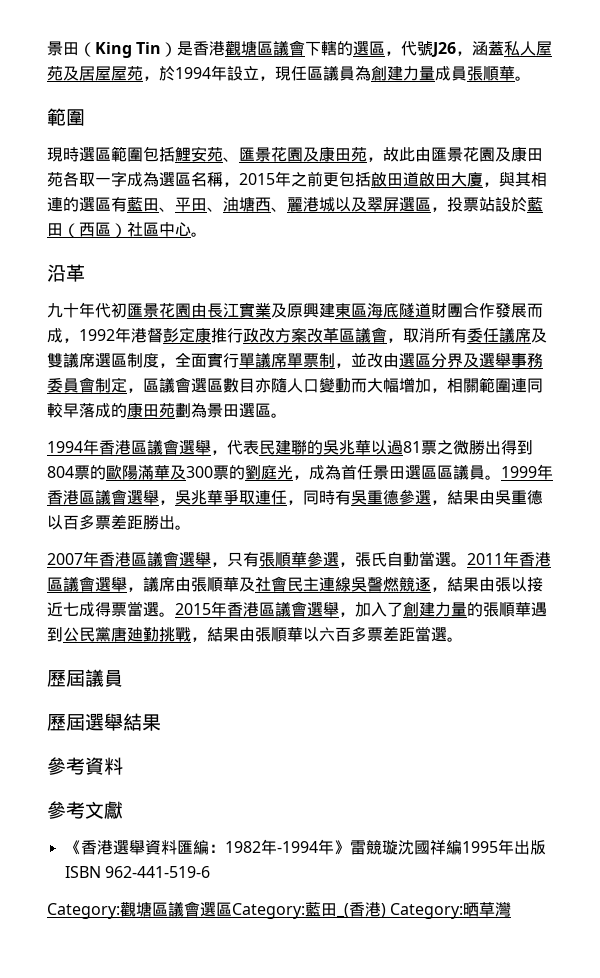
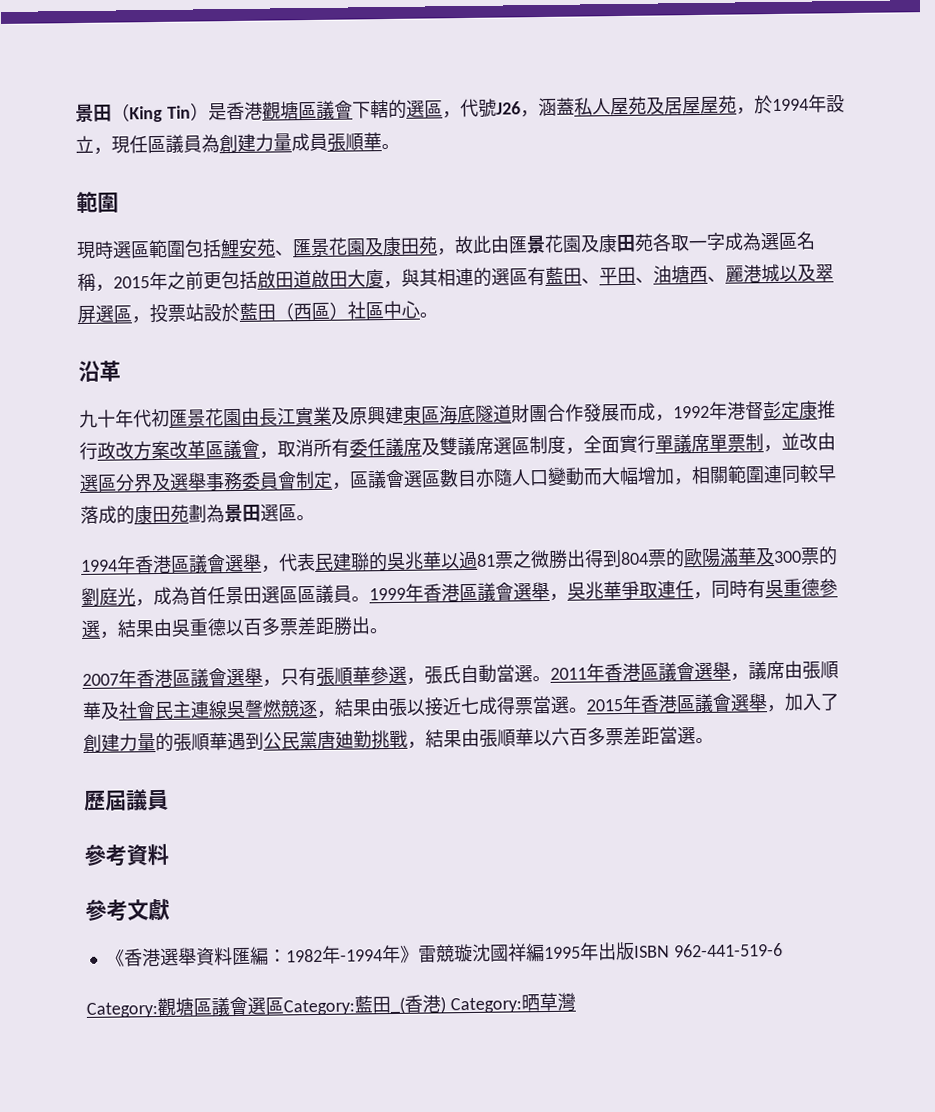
[47,713,161,731] // 歷屆選舉結果 -> (169, 800) none

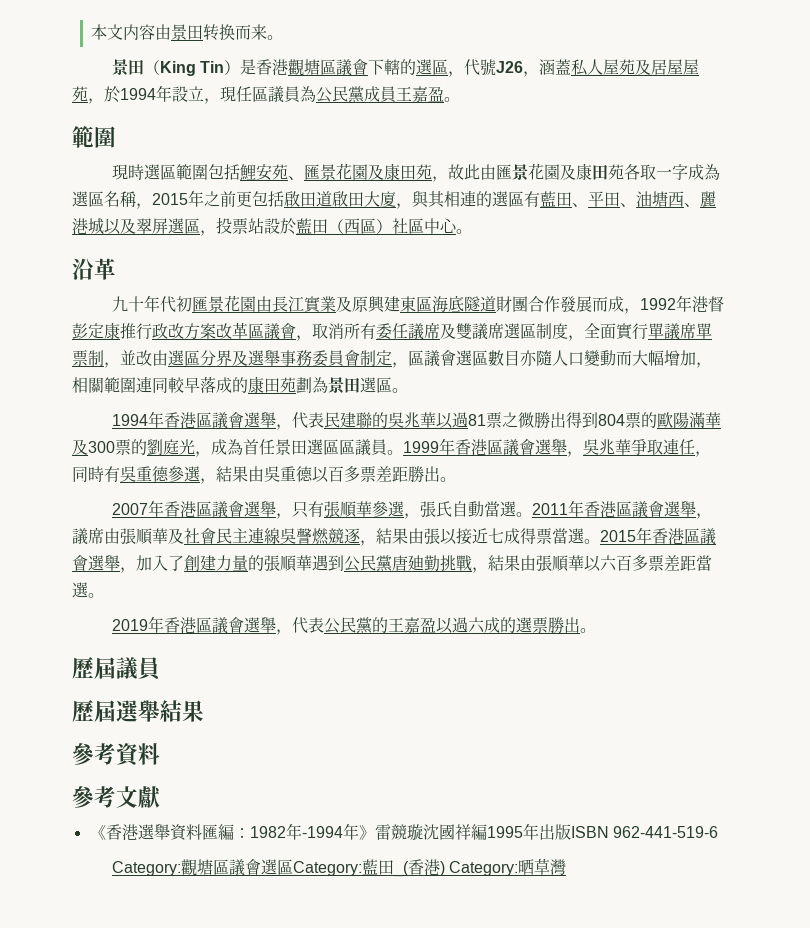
(75, 113) none -> [91,24,284,41] 本文内容由景田转换而来。 //
[219,132,382,154] 創建力量成員張順華 -> [316,86,444,103] 公民黨成員王嘉盈
(714, 740) none -> [111,616,596,635] // 2019年香港區議會選舉，代表公民黨的王嘉盈以過六成的選票勝出。
(169, 800) none -> [72,700,204,722] // 歷屆選舉結果

